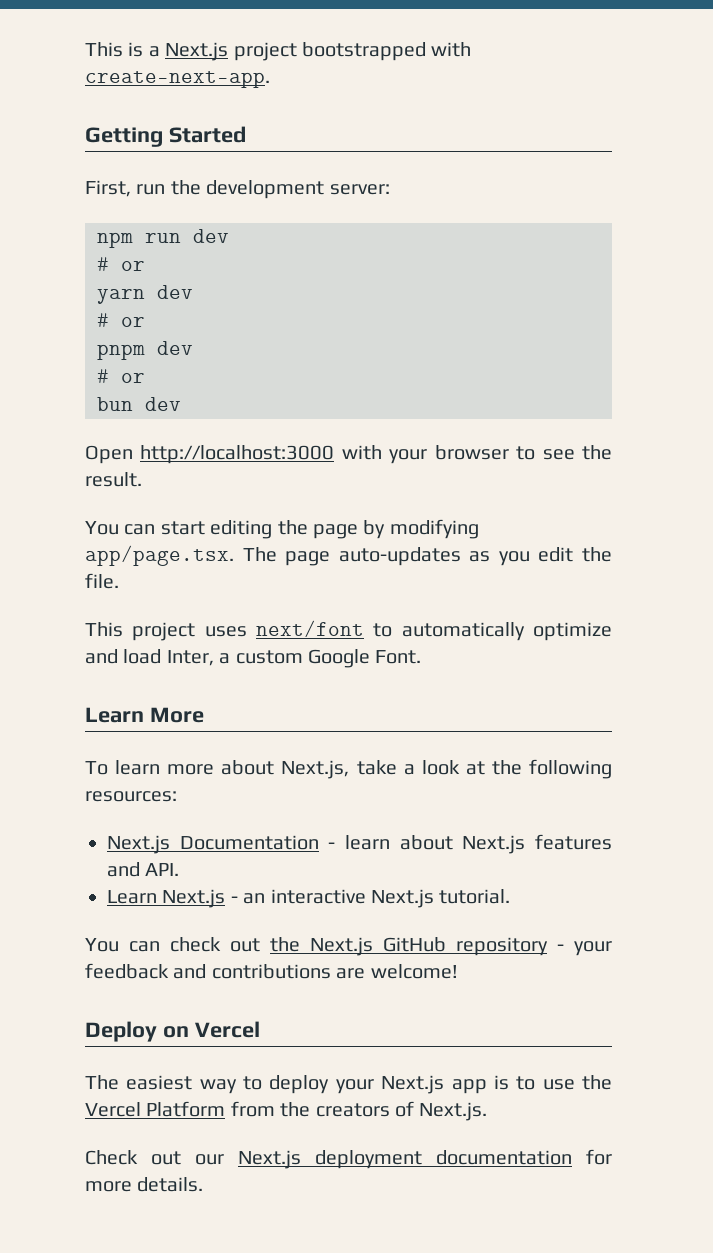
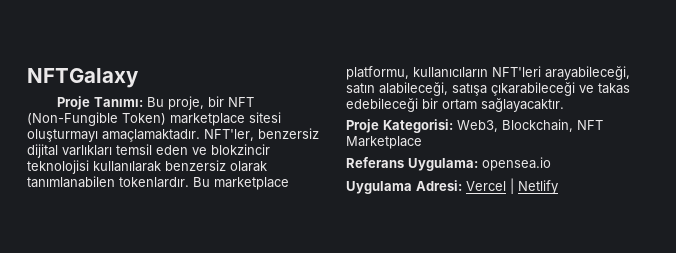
[85,42,472,61] [85,71,270,88] [85,126,246,147] [85,180,390,199] [97,229,229,248] [97,257,145,271] [97,285,193,304] [97,313,145,327] [97,341,193,360] [97,369,145,383] [97,397,181,411] [85,445,613,464] [85,472,142,487] [85,519,479,539] [85,545,612,566] [85,573,119,589] [85,620,612,641] [85,649,422,668] [85,707,204,723] [85,759,613,779] [85,791,177,802] [107,834,612,854] [107,862,180,877] [107,889,511,908] [85,937,612,956] [85,963,458,979] [85,1021,260,1042] [85,1075,613,1094] [85,1101,488,1121] [85,1149,612,1169] [85,1177,204,1192] This is a Next.js project bootstrapped with create-next-app. // Getting Started // First, run the development server: // npm run dev // # or // yarn dev // # or // pnpm dev // # or // bun dev // Open http://localhost:3000 with your browser to see the result. // You can start editing the page by modifying app/page.tsx. The page auto-updates as you edit the file. // This project uses next/font to automatically optimize and load Inter, a custom Google Font. // Learn More // To learn more about Next.js, take a look at the following resources: // Next.js Documentation - learn about Next.js features and API. // Learn Next.js - an interactive Next.js tutorial. // You can check out the Next.js GitHub repository - your feedback and contributions are welcome! // Deploy on Vercel // The easiest way to deploy your Next.js app is to use the Vercel Platform from the creators of Next.js. // Check out our Next.js deployment documentation for more details. -> [27,68,139,88] [56,96,254,110] [27,112,281,126] [27,128,319,142] [27,144,270,158] [27,160,267,174] [27,176,289,190] [346,66,630,80] [346,82,630,96] [346,98,564,112] [346,119,603,133] [346,136,422,149] [346,157,551,171] [346,178,558,194] NFTGalaxy // Proje Tanımı: Bu proje, bir NFT (Non-Fungible Token) marketplace sitesi oluşturmayı amaçlamaktadır. NFT'ler, benzersiz dijital varlıkları temsil eden ve blokzincir teknolojisi kullanılarak benzersiz olarak tanımlanabilen tokenlardır. Bu marketplace platformu, kullanıcıların NFT'leri arayabileceği, satın alabileceği, satışa çıkarabileceği ve takas edebileceği bir ortam sağlayacaktır. // Proje Kategorisi: Web3, Blockchain, NFT Marketplace // Referans Uygulama: opensea.io // Uygulama Adresi: Vercel | Netlify

